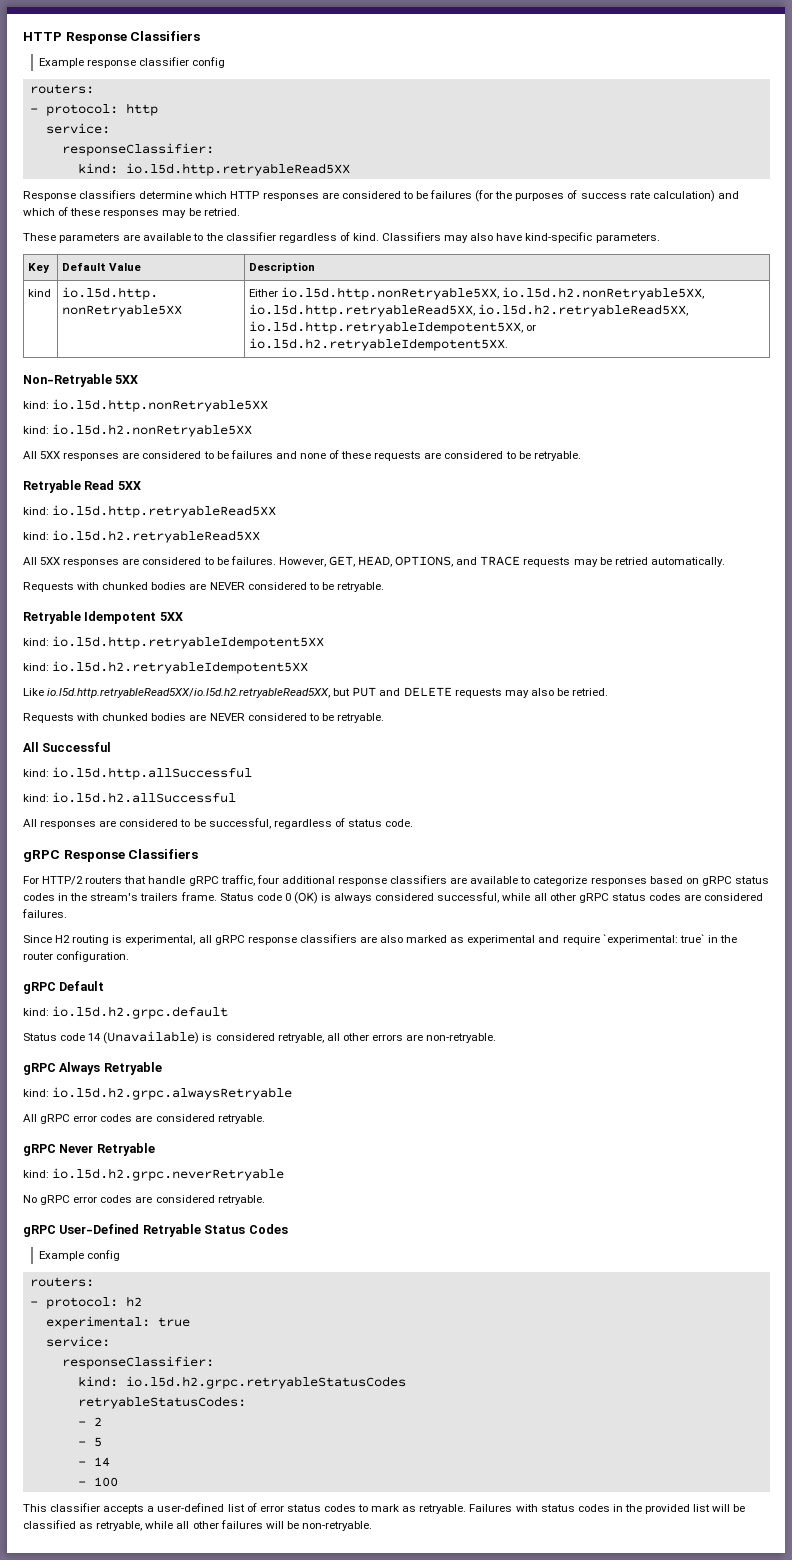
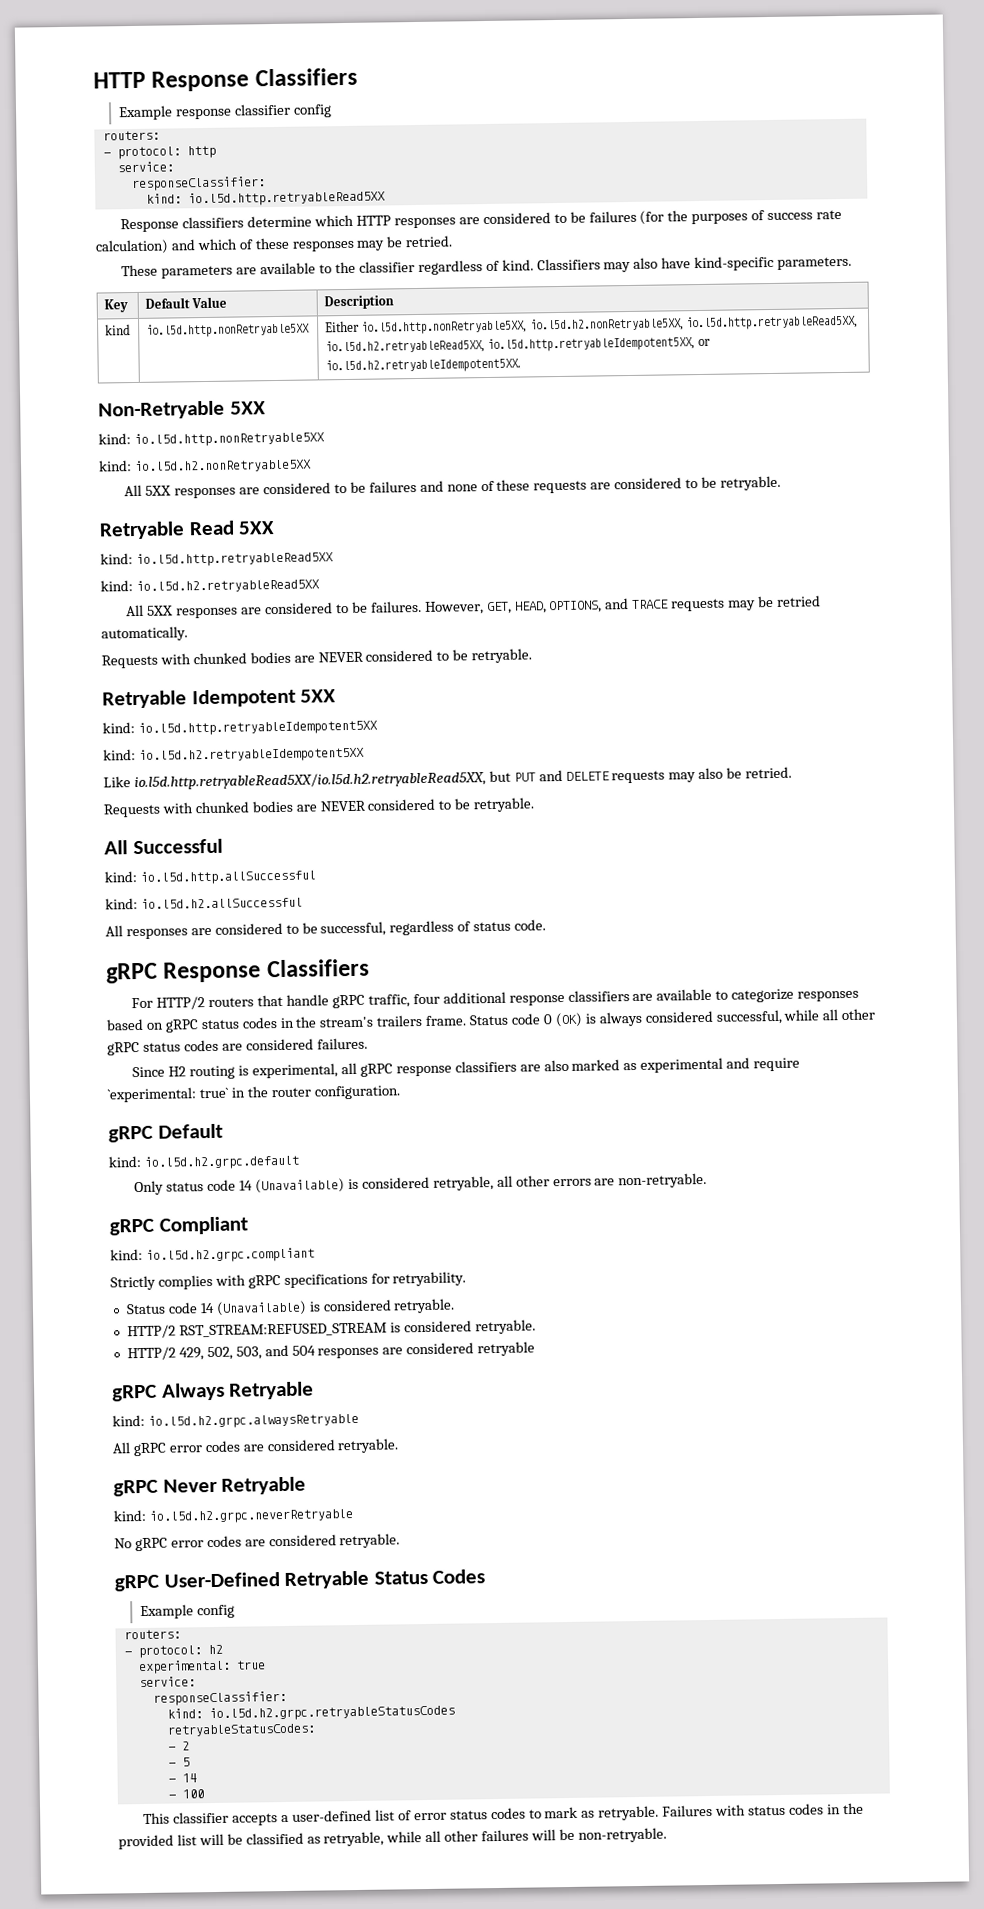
[23,1033,57,1041] Status -> [134,1180,205,1196] Only status
(497, 1038) none -> [109,1216,248,1236] [110,1247,315,1263] [110,1271,467,1291] [125,1298,456,1316] [126,1319,536,1339] [126,1341,536,1361] // gRPC Compliant // kind: io.l5d.h2.grpc.compliant // Strictly complies with gRPC specifications for retryability. // Status code 14 (Unavailable) is considered retryable. // HTTP/2 RST_STREAM:REFUSED_STREAM is considered retryable. // HTTP/2 429, 502, 503, and 504 responses are considered retryable

